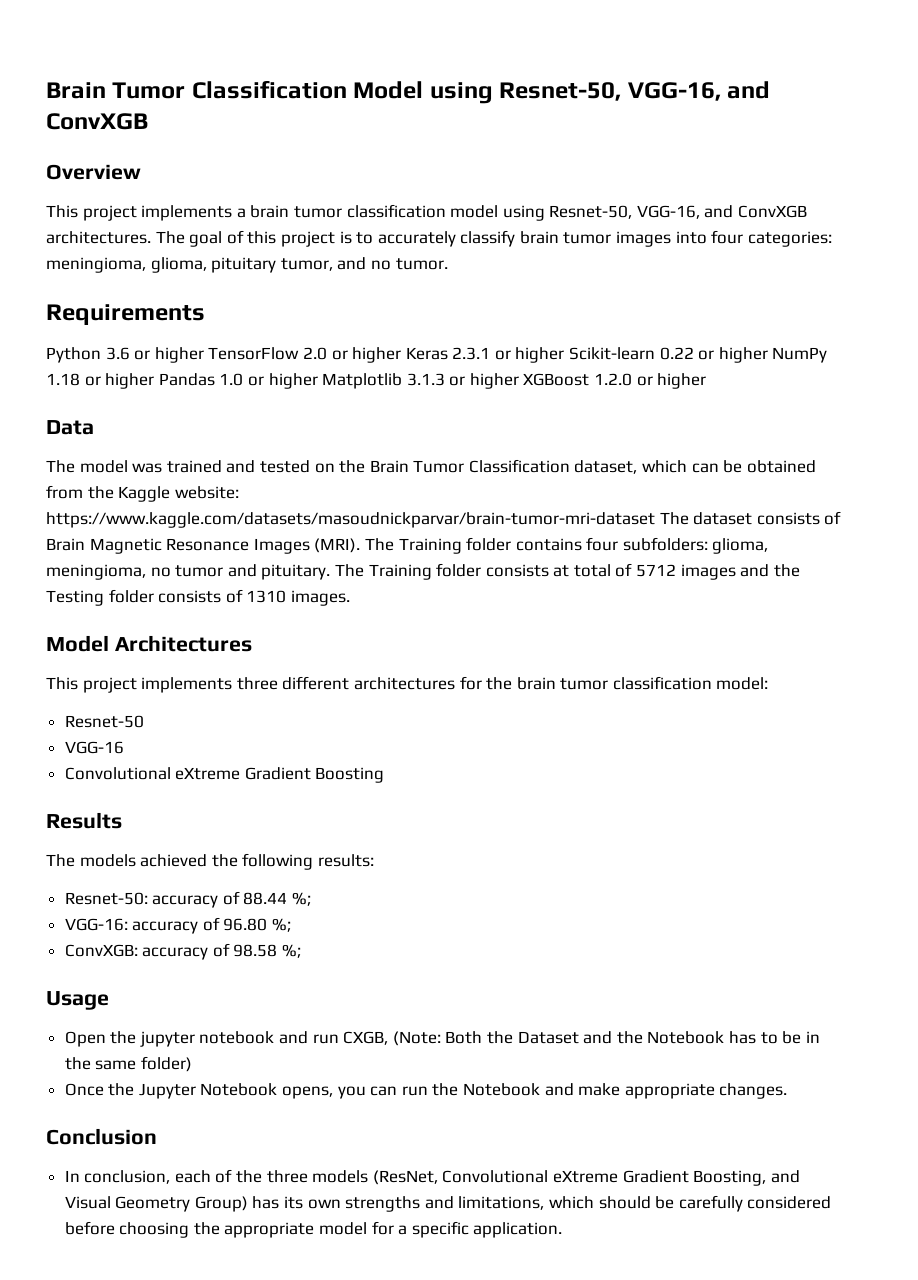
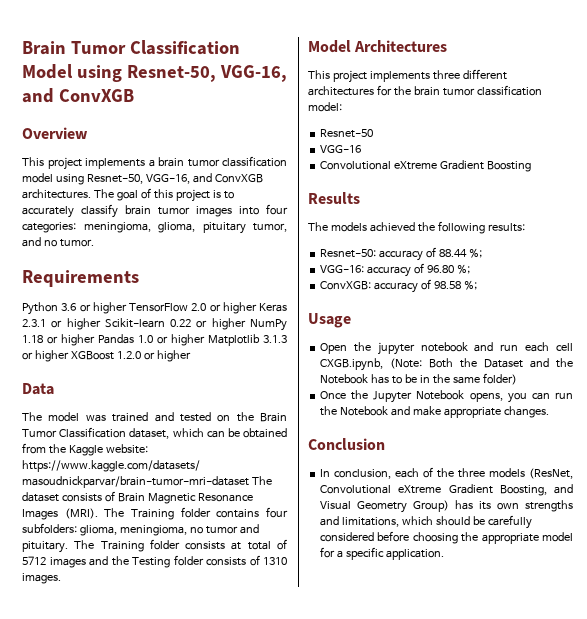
[343,1031,389,1045] CXGB, -> [525,342,573,352] [320,358,384,371] each cell CXGB.ipynb,

